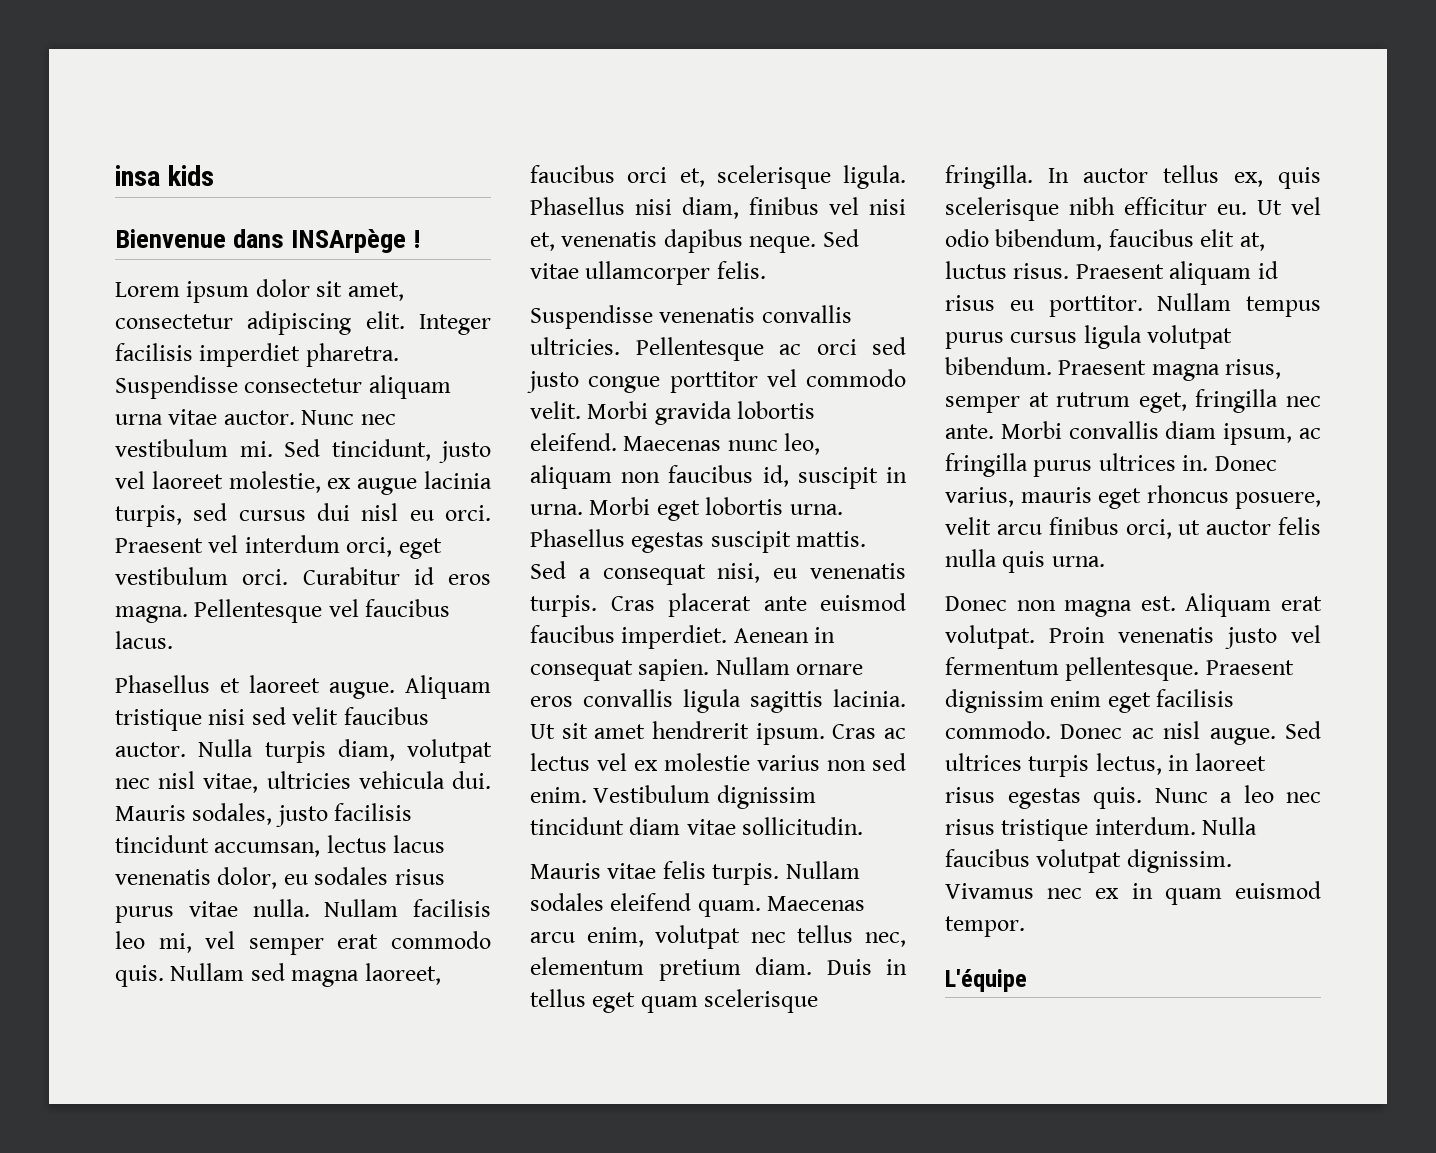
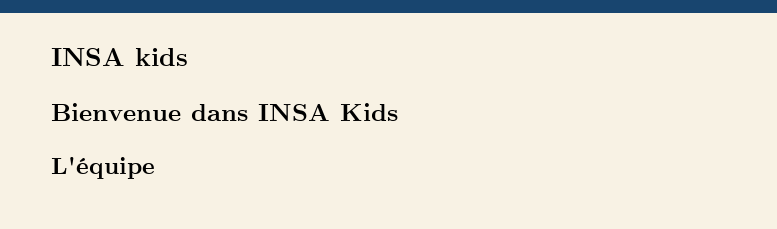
[115,165,160,186] insa -> [51,48,125,66] INSA
[291,229,421,253] [115,279,404,303] [115,311,491,335] [115,343,399,367] [115,375,451,399] [115,409,396,425] [115,439,491,463] [115,471,492,495] [115,503,491,527] [115,535,442,559] [115,567,491,585] [115,599,451,623] [115,631,173,649] [115,675,491,699] [115,707,429,731] [115,739,492,763] [115,771,491,793] [115,803,413,827] [115,835,446,857] [115,867,445,889] [115,899,491,923] [115,931,491,955] [115,963,441,987] [530,165,906,189] [530,197,906,219] [530,229,859,253] [530,261,766,285] [530,305,852,329] [530,337,906,361] [527,369,906,393] [530,401,816,425] [530,433,821,455] [530,465,907,489] [530,497,843,521] [530,529,867,553] [530,561,906,585] [530,593,906,617] [530,625,836,649] [530,657,864,681] [530,689,906,713] [530,721,906,745] [530,753,906,771] [530,785,816,809] [530,817,864,835] [530,861,860,885] [530,893,866,917] [530,925,906,949] [530,957,907,981] [530,989,819,1013] [945,165,1321,189] [945,197,1321,221] [945,229,1265,251] [945,261,1278,285] [945,293,1321,317] [945,325,1233,349] [945,357,1282,381] [945,389,1321,413] [945,421,1321,445] [945,453,1277,477] [945,485,1321,509] [945,517,1321,539] [945,549,1105,573] [945,593,1322,617] [945,625,1321,649] [945,657,1294,681] [945,689,1235,713] [945,721,1321,745] [945,753,1266,777] [945,785,1321,809] [945,817,1258,841] [945,849,1232,873] [945,881,1321,905] [945,916,1025,937] INSArpège ! // Lorem ipsum dolor sit amet, consectetur adipiscing elit. Integer facilisis imperdiet pharetra. Suspendisse consectetur aliquam urna vitae auctor. Nunc nec vestibulum mi. Sed tincidunt, justo vel laoreet molestie, ex augue lacinia turpis, sed cursus dui nisl eu orci. Praesent vel interdum orci, eget vestibulum orci. Curabitur id eros magna. Pellentesque vel faucibus lacus. // Phasellus et laoreet augue. Aliquam tristique nisi sed velit faucibus auctor. Nulla turpis diam, volutpat nec nisl vitae, ultricies vehicula dui. Mauris sodales, justo facilisis tincidunt accumsan, lectus lacus venenatis dolor, eu sodales risus purus vitae nulla. Nullam facilisis leo mi, vel semper erat commodo quis. Nullam sed magna laoreet, faucibus orci et, scelerisque ligula. Phasellus nisi diam, finibus vel nisi et, venenatis dapibus neque. Sed vitae ullamcorper felis. // Suspendisse venenatis convallis ultricies. Pellentesque ac orci sed justo congue porttitor vel commodo velit. Morbi gravida lobortis eleifend. Maecenas nunc leo, aliquam non faucibus id, suscipit in urna. Morbi eget lobortis urna. Phasellus egestas suscipit mattis. Sed a consequat nisi, eu venenatis turpis. Cras placerat ante euismod faucibus imperdiet. Aenean in consequat sapien. Nullam ornare eros convallis ligula sagittis lacinia. Ut sit amet hendrerit ipsum. Cras ac lectus vel ex molestie varius non sed enim. Vestibulum dignissim tincidunt diam vitae sollicitudin. // Mauris vitae felis turpis. Nullam sodales eleifend quam. Maecenas arcu enim, volutpat nec tellus nec, elementum pretium diam. Duis in tellus eget quam scelerisque fringilla. In auctor tellus ex, quis scelerisque nibh efficitur eu. Ut vel odio bibendum, faucibus elit at, luctus risus. Praesent aliquam id risus eu porttitor. Nullam tempus purus cursus ligula volutpat bibendum. Praesent magna risus, semper at rutrum eget, fringilla nec ante. Morbi convallis diam ipsum, ac fringilla purus ultrices in. Donec varius, mauris eget rhoncus posuere, velit arcu finibus orci, ut auctor felis nulla quis urna. // Donec non magna est. Aliquam erat volutpat. Proin venenatis justo vel fermentum pellentesque. Praesent dignissim enim eget facilisis commodo. Donec ac nisl augue. Sed ultrices turpis lectus, in laoreet risus egestas quis. Nunc a leo nec risus tristique interdum. Nulla faucibus volutpat dignissim. Vivamus nec ex in quam euismod tempor. -> [258,103,398,121] INSA Kids

